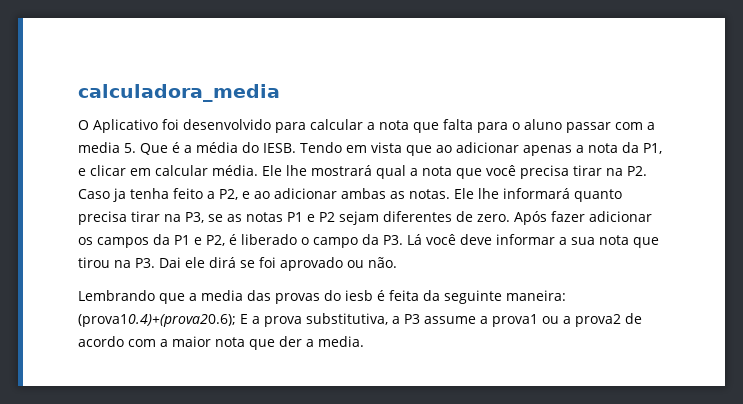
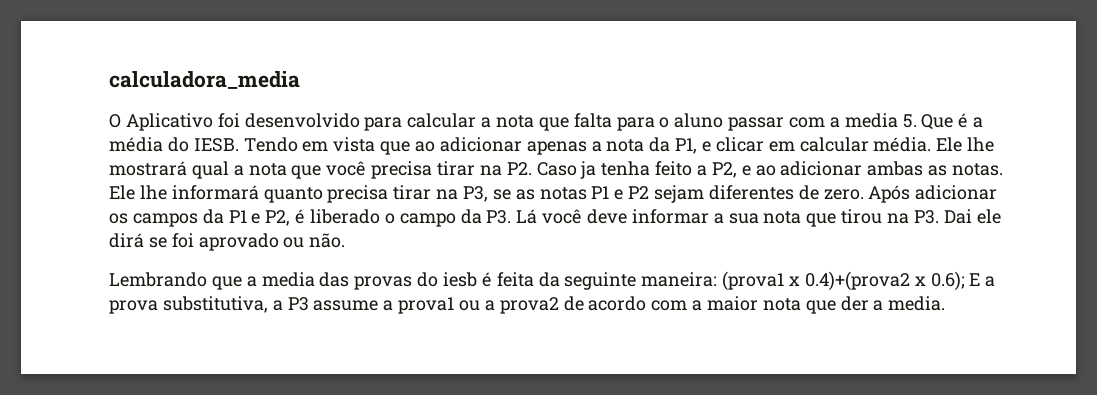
[551,211,585,222] fazer -> (911, 194) none
[78,314,236,327] (prova10.4)+(prova20.6); -> [722,271,965,291] (prova1 x 0.4)+(prova2 x 0.6);

